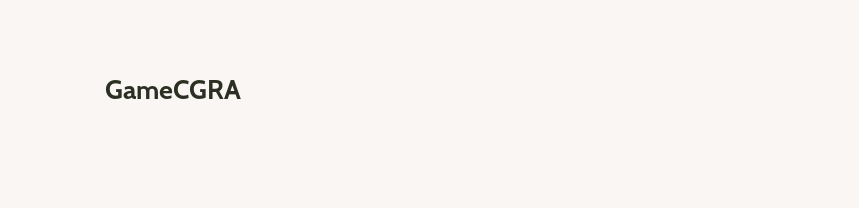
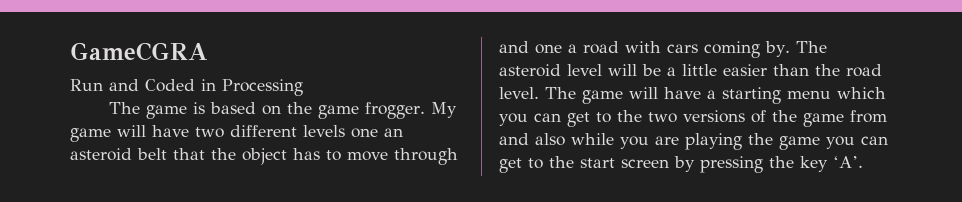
(241, 89) none -> [70,79,303,96] [109,102,458,119] [70,125,403,142] [70,148,458,165] [499,41,827,58] [499,64,882,77] [499,87,886,104] [499,110,887,127] [499,133,888,150] [499,156,863,173] // Run and Coded in Processing // The game is based on the game frogger. My game will have two different levels one an asteroid belt that the object has to move through and one a road with cars coming by. The asteroid level will be a little easier than the road level. The game will have a starting menu which you can get to the two versions of the game from and also while you are playing the game you can get to the start screen by pressing the key ‘A’.

